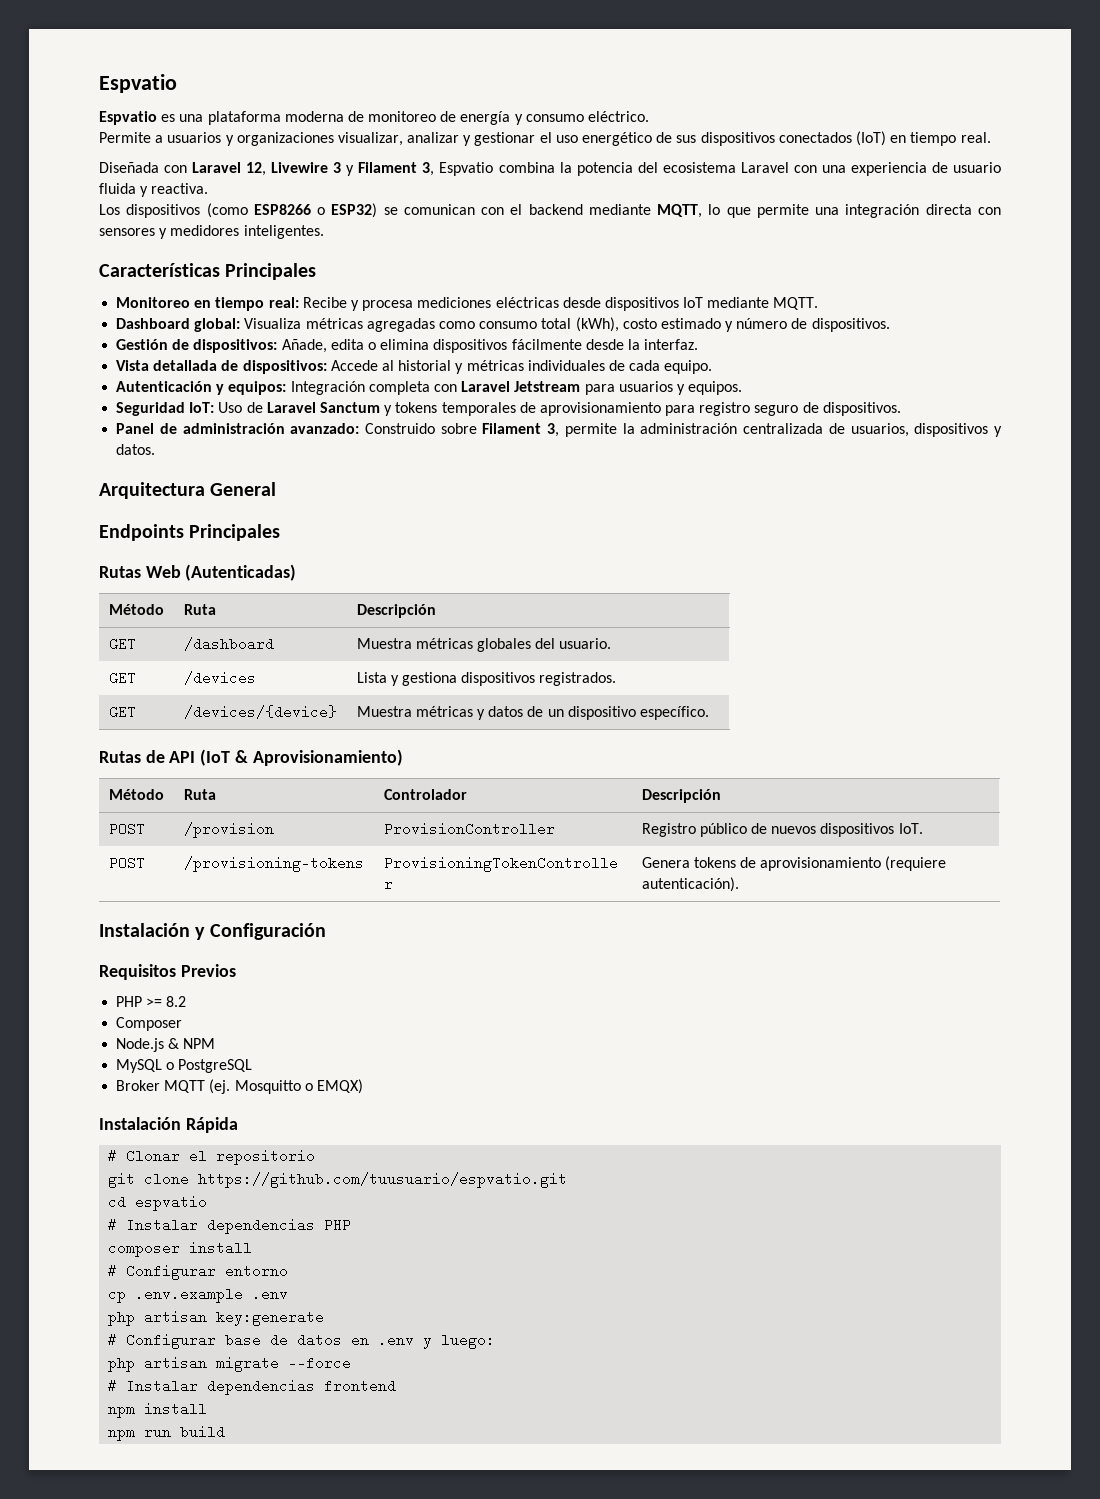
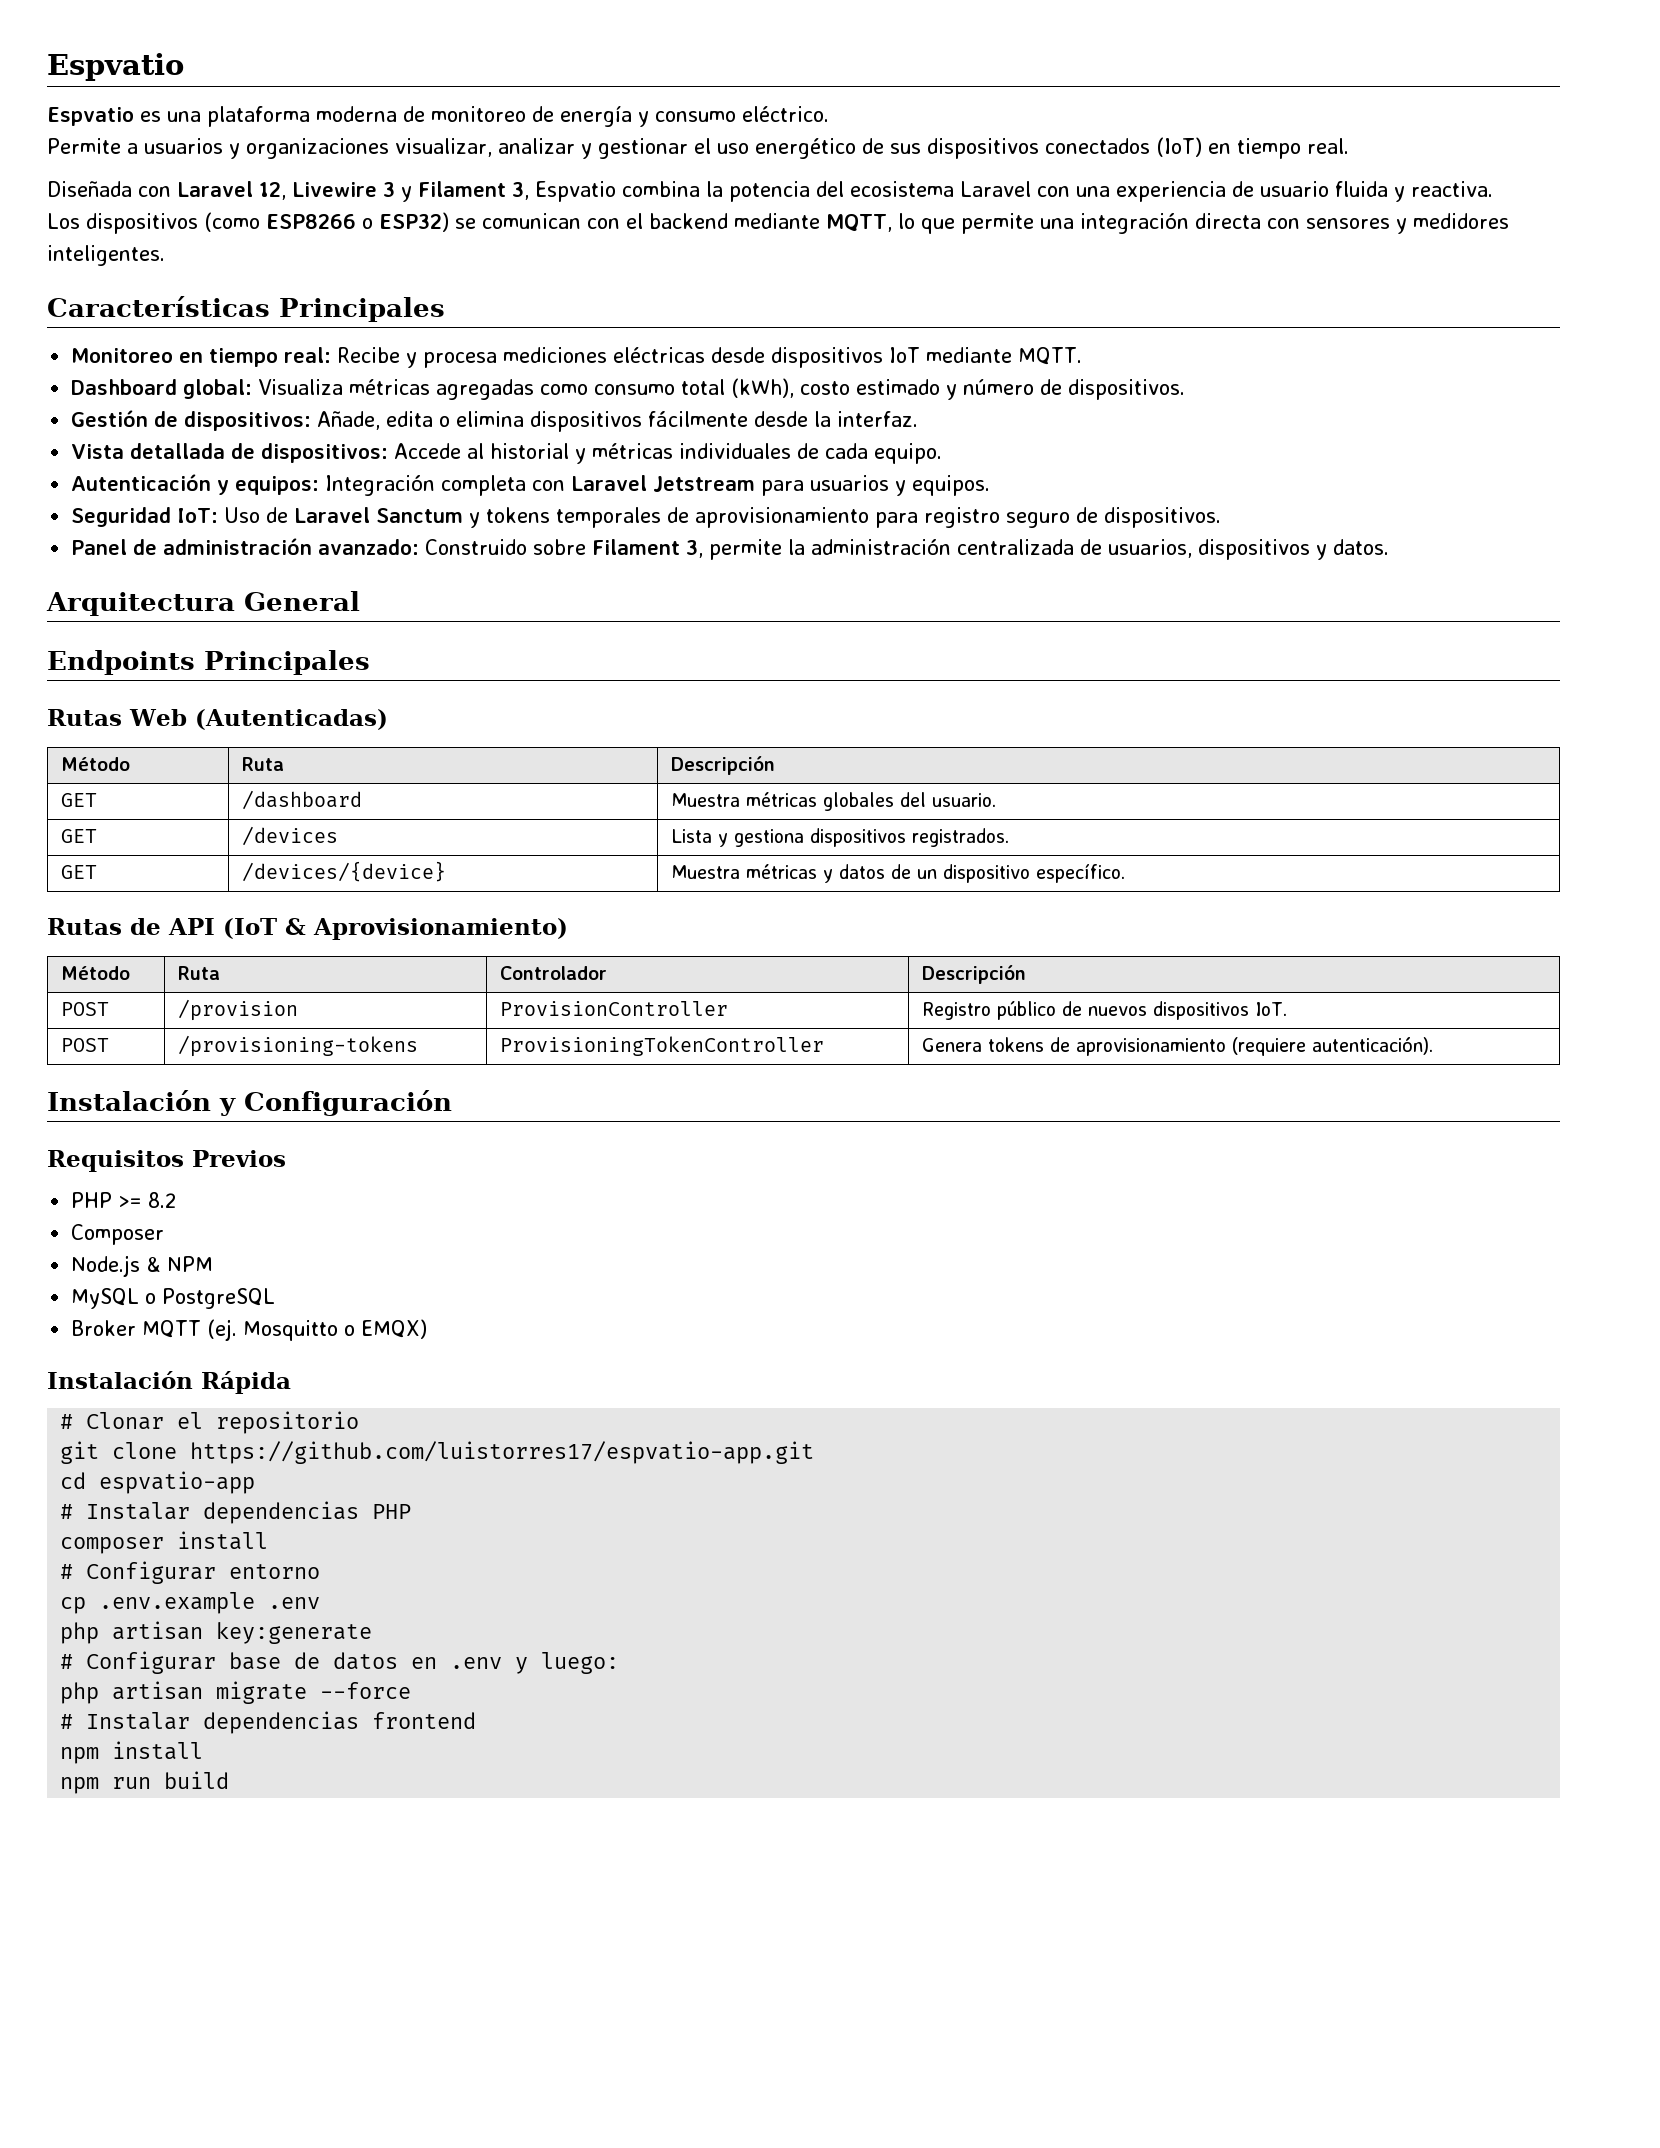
[198,1172,568,1188] https://github.com/tuusuario/espvatio.git -> [190,1441,815,1464] https://github.com/luistorres17/espvatio-app.git
[135,1195,208,1211] espvatio -> [99,1471,256,1494] espvatio-app

